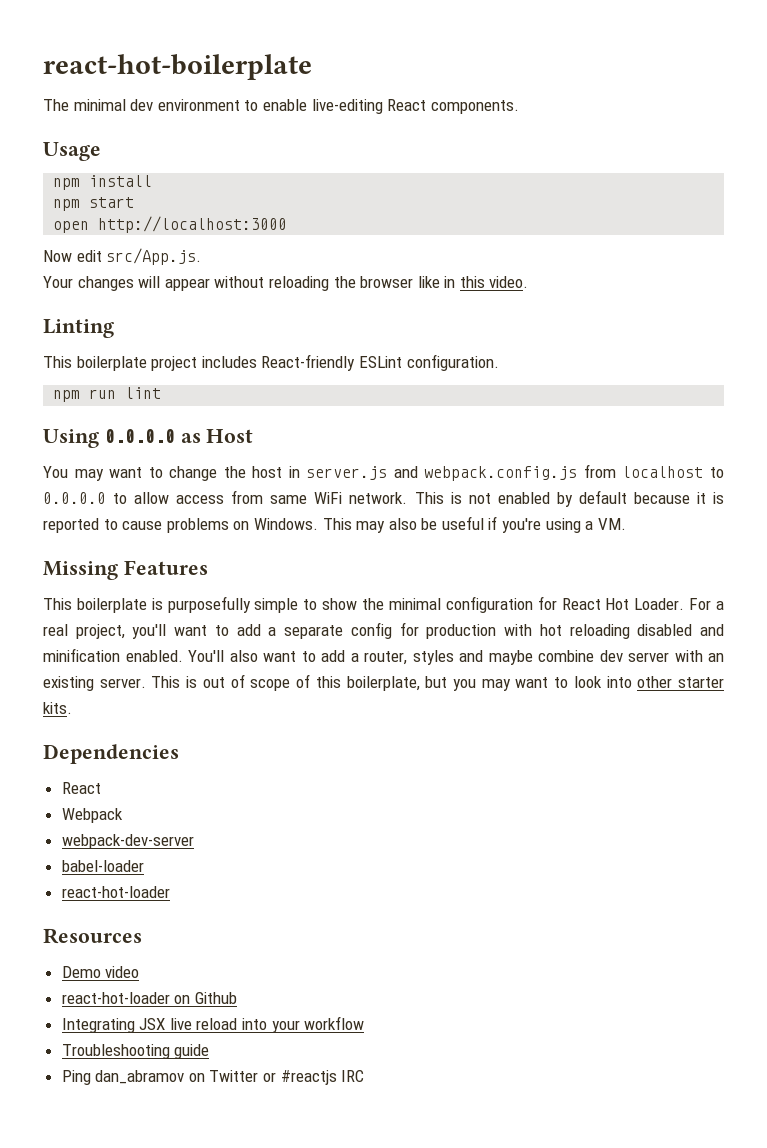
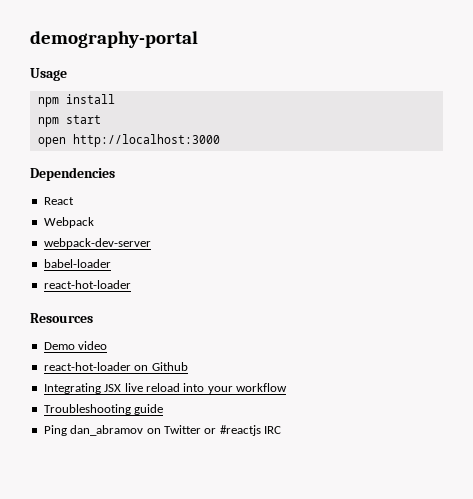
[43,54,312,80] [43,99,519,114] react-hot-boilerplate // The minimal dev environment to enable live-editing React components. -> [30,31,198,48] demography-portal
[43,248,202,265] [43,276,529,291] [43,319,114,338] [43,354,499,371] [53,387,162,402] [43,429,254,448] [43,464,725,481] [43,490,724,507] [43,516,626,533] [43,560,208,580] [43,596,725,613] [43,622,724,639] [43,648,724,665] [43,674,724,691] [43,702,72,714] // Now edit src/App.js. // Your changes will appear without reloading the browser like in this video. // Linting // This boilerplate project includes React-friendly ESLint configuration. // npm run lint // Using 0.0.0.0 as Host // You may want to change the host in server.js and webpack.config.js from localhost to 0.0.0.0 to allow access from same WiFi network. This is not enabled by default because it is reported to cause problems on Windows. This may also be useful if you're using a VM. // Missing Features // This boilerplate is purposefully simple to show the minimal configuration for React Hot Loader. For a real project, you'll want to add a separate config for production with hot reloading disabled and minification enabled. You'll also want to add a router, styles and maybe combine dev server with an existing server. This is out of scope of this boilerplate, but you may want to look into other starter kits. -> (220, 140) none

